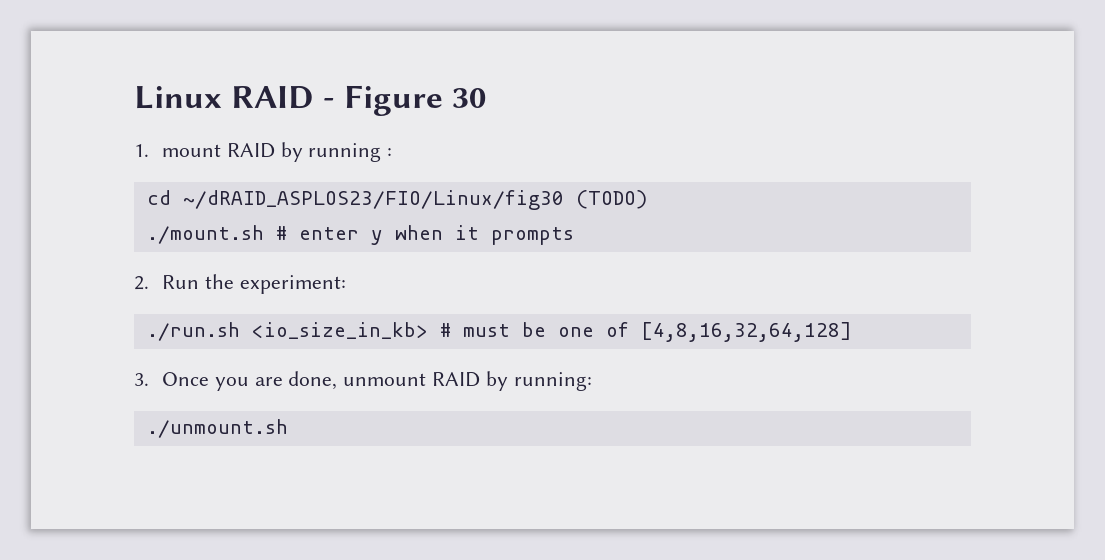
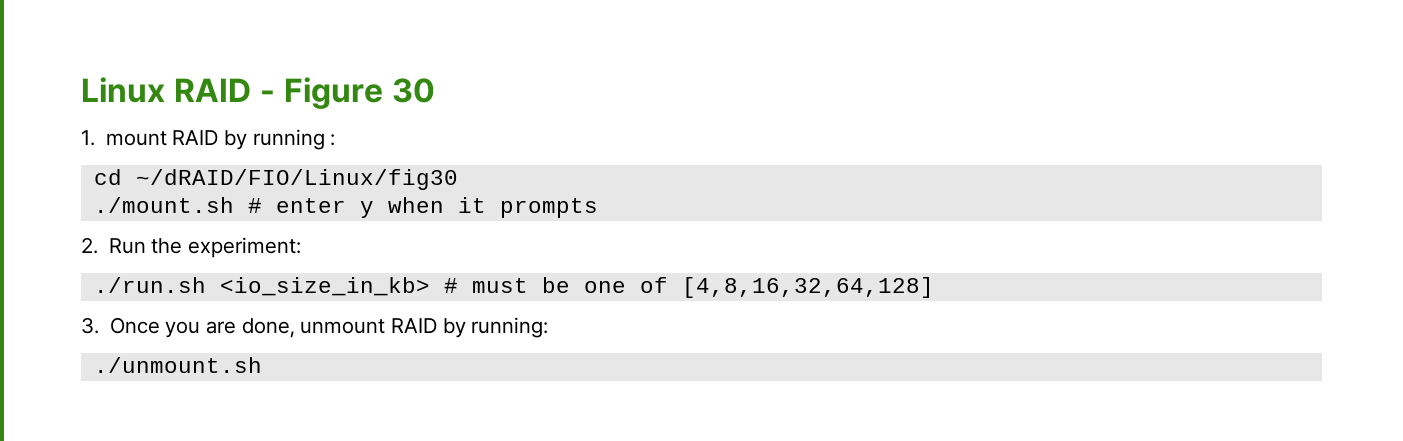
[182,190,647,210] ~/dRAID_ASPLOS23/FIO/Linux/fig30 (TODO) -> [135,169,458,190] ~/dRAID/FIO/Linux/fig30

